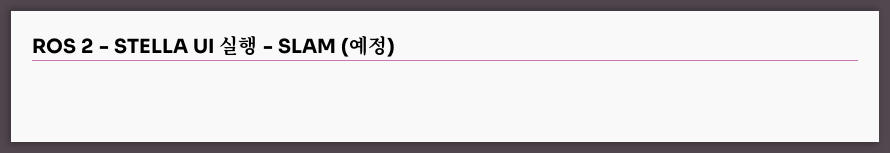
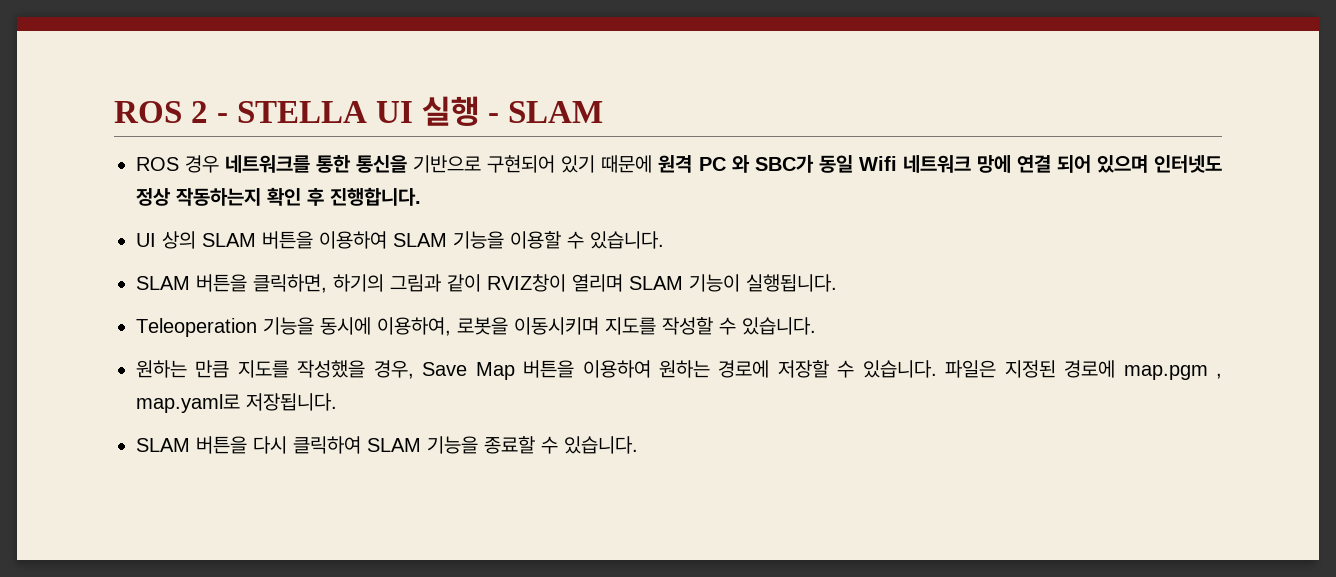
[341,35,396,57] (예정) -> [136,155,1222,173] [136,187,421,206] [136,231,664,249] [136,274,837,293] [136,317,816,337] [136,360,1222,380] [136,393,337,413] [136,436,638,454] // ROS 경우 네트워크를 통한 통신을 기반으로 구현되어 있기 때문에 원격 PC 와 SBC가 동일 Wifi 네트워크 망에 연결 되어 있으며 인터넷도 정상 작동하는지 확인 후 진행합니다. // UI 상의 SLAM 버튼을 이용하여 SLAM 기능을 이용할 수 있습니다. // SLAM 버튼을 클릭하면, 하기의 그림과 같이 RVIZ창이 열리며 SLAM 기능이 실행됩니다. // Teleoperation 기능을 동시에 이용하여, 로봇을 이동시키며 지도를 작성할 수 있습니다. // 원하는 만큼 지도를 작성했을 경우, Save Map 버튼을 이용하여 원하는 경로에 저장할 수 있습니다. 파일은 지정된 경로에 map.pgm , map.yaml로 저장됩니다. // SLAM 버튼을 다시 클릭하여 SLAM 기능을 종료할 수 있습니다.

